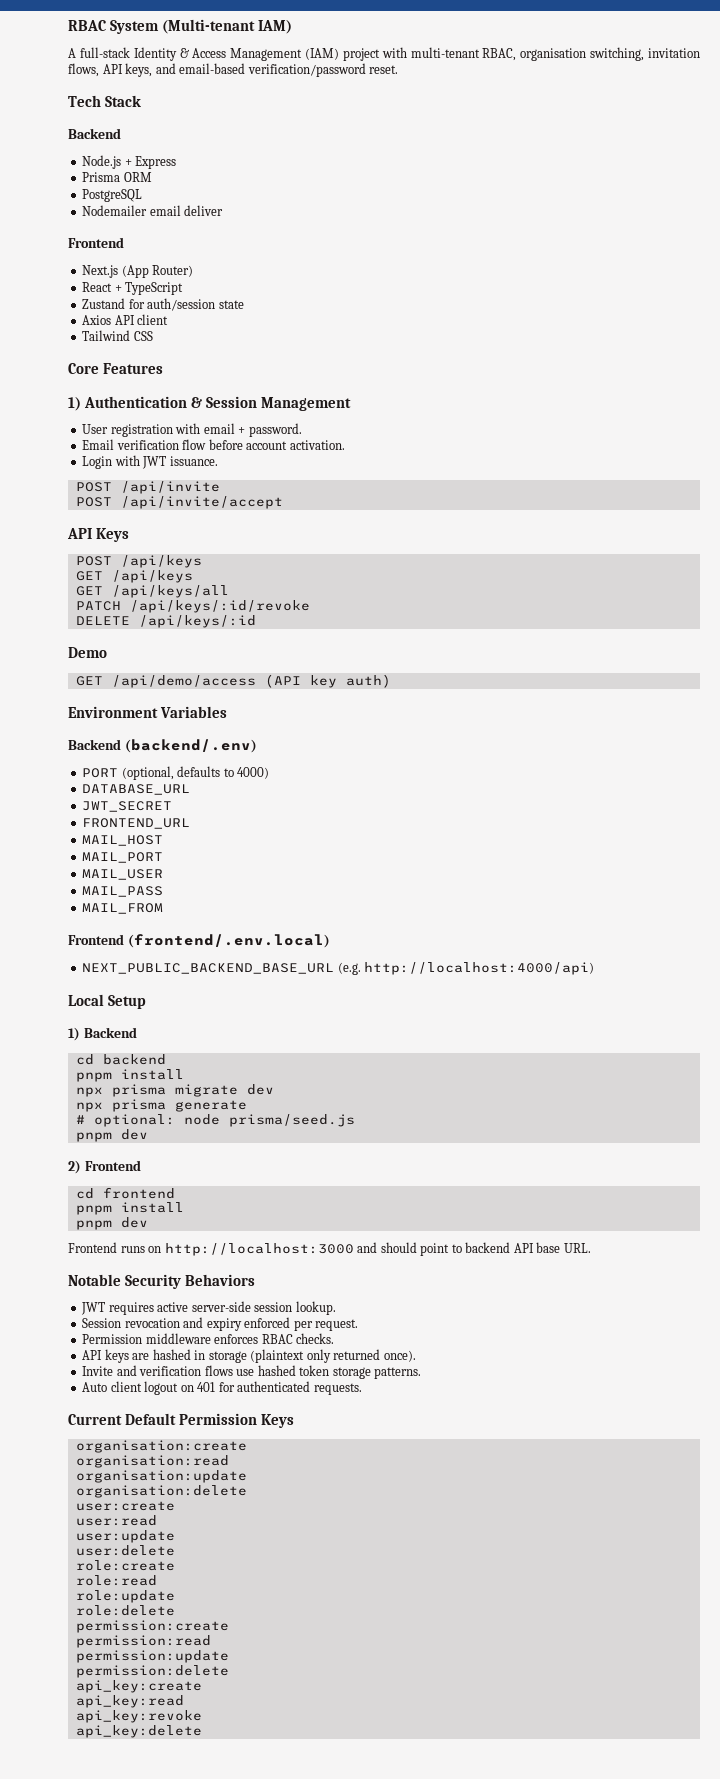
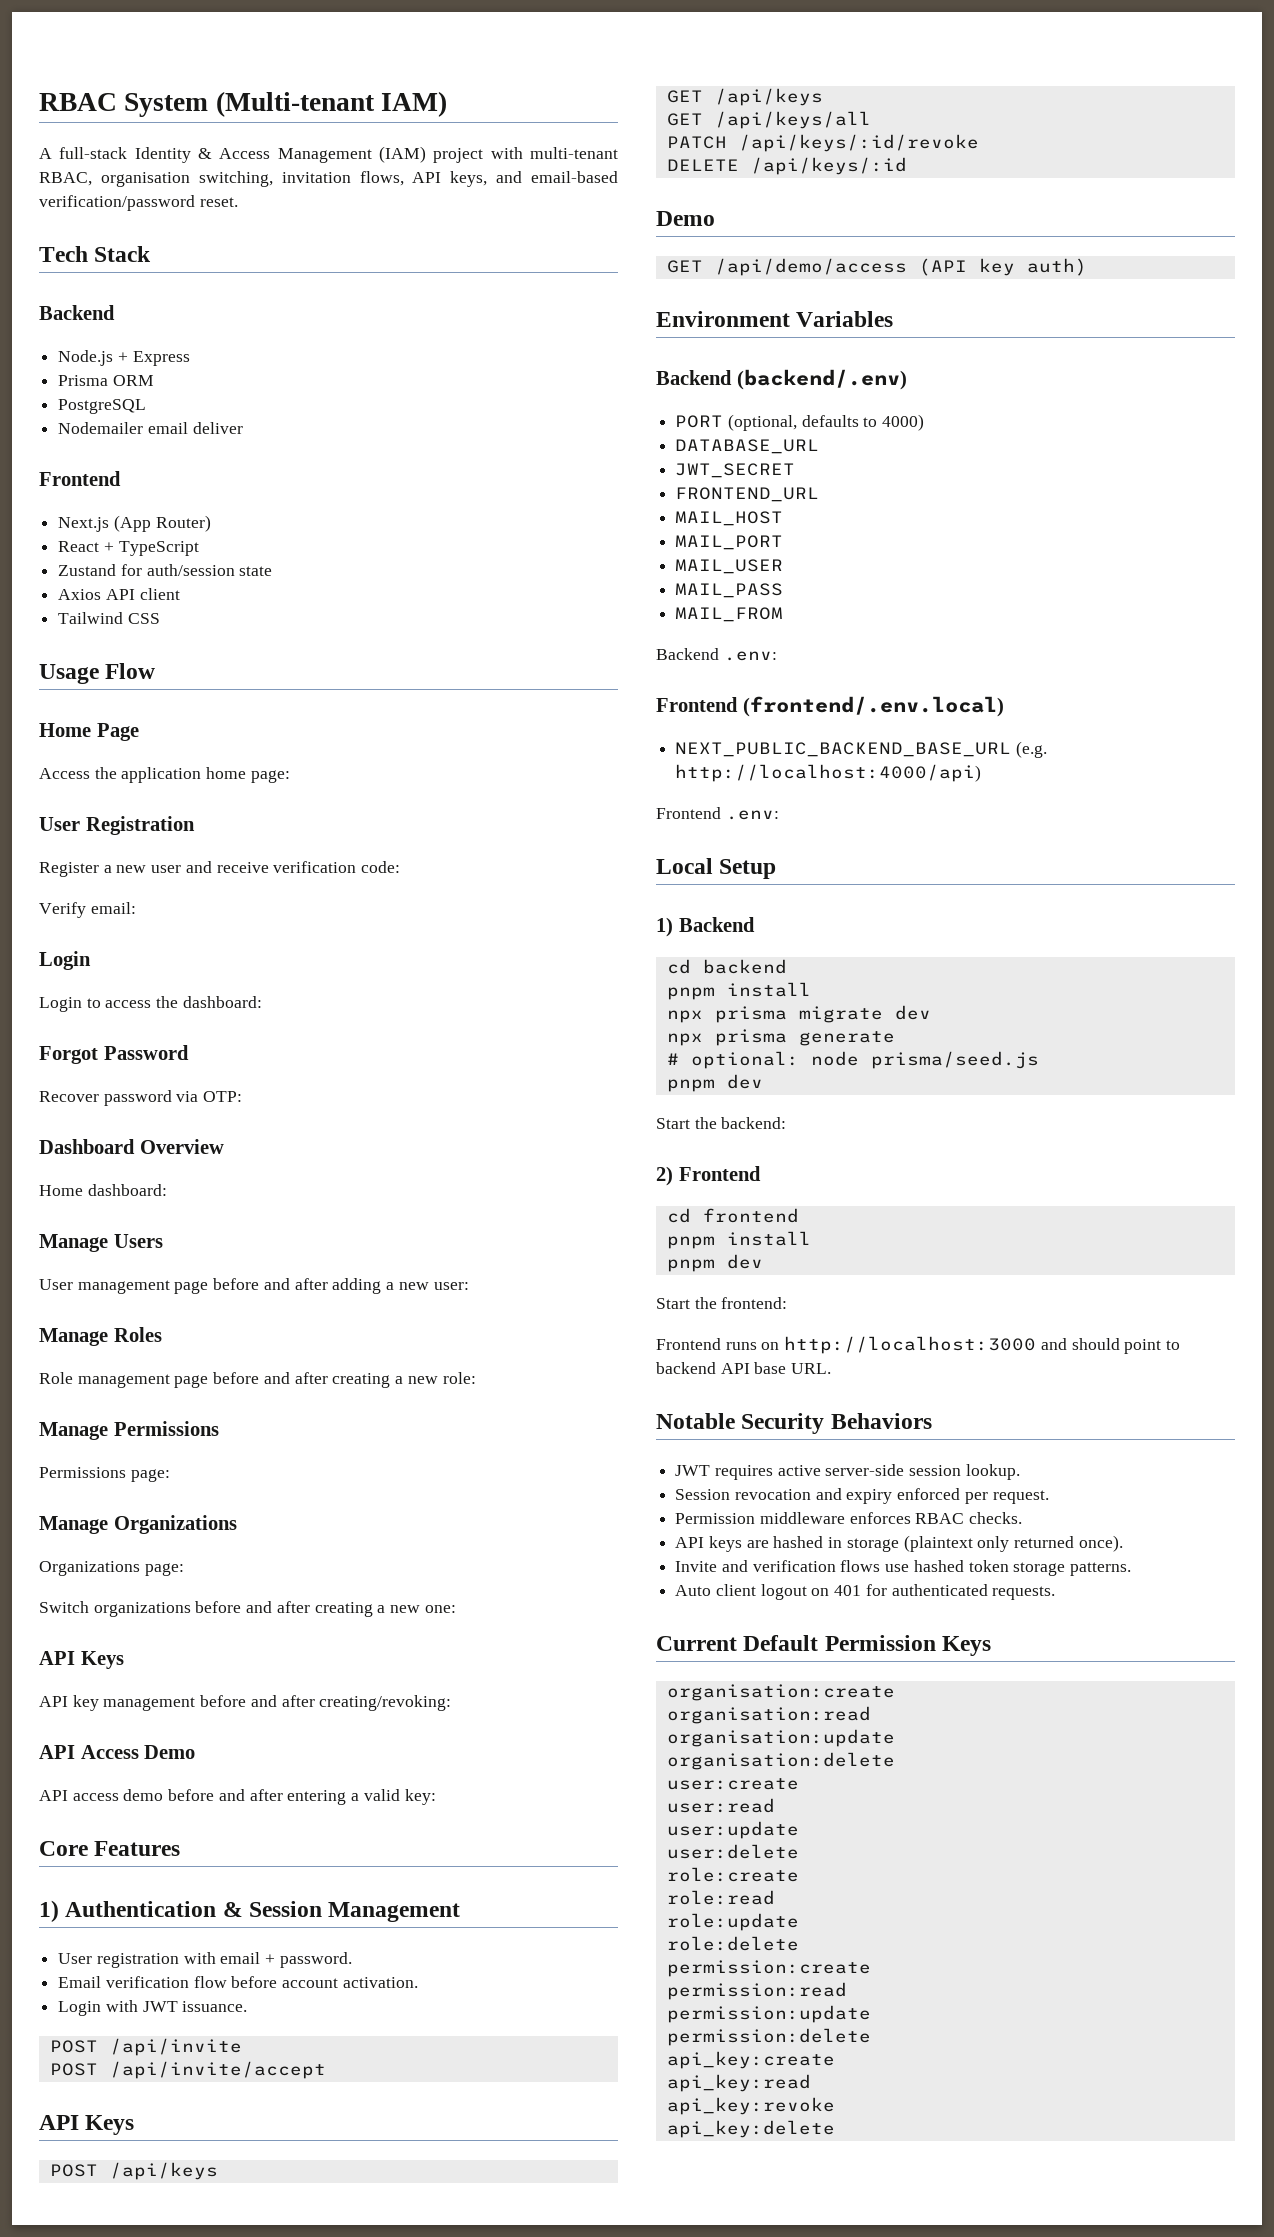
(153, 336) none -> [39,663,156,684] [39,723,139,741] [39,767,290,783] [39,816,195,835] [39,861,401,877] [39,902,136,918] [39,951,91,970] [39,996,262,1012] [39,1045,189,1064] [39,1090,243,1106] [39,1139,224,1154] [39,1184,167,1196] [39,1234,163,1252] [39,1278,469,1294] [39,1327,162,1346] [39,1372,476,1388] [39,1421,219,1440] [39,1467,170,1482] [39,1515,237,1534] [39,1561,184,1576] [39,1601,456,1617] [39,1651,124,1669] [39,1695,452,1711] [39,1745,196,1759] [39,1789,436,1805] // Usage Flow // Home Page // Access the application home page: // User Registration // Register a new user and receive verification code: // Verify email: // Login // Login to access the dashboard: // Forgot Password // Recover password via OTP: // Dashboard Overview // Home dashboard: // Manage Users // User management page before and after adding a new user: // Manage Roles // Role management page before and after creating a new role: // Manage Permissions // Permissions page: // Manage Organizations // Organizations page: // Switch organizations before and after creating a new one: // API Keys // API key management before and after creating/revoking: // API Access Demo // API access demo before and after entering a valid key:
(164, 908) none -> [656,648,777,661] // Backend .env:
(595, 968) none -> [656,807,779,820] // Frontend .env:
(148, 1134) none -> [656,1117,787,1129] // Start the backend:
(148, 1222) none -> [656,1297,788,1309] // Start the frontend:

